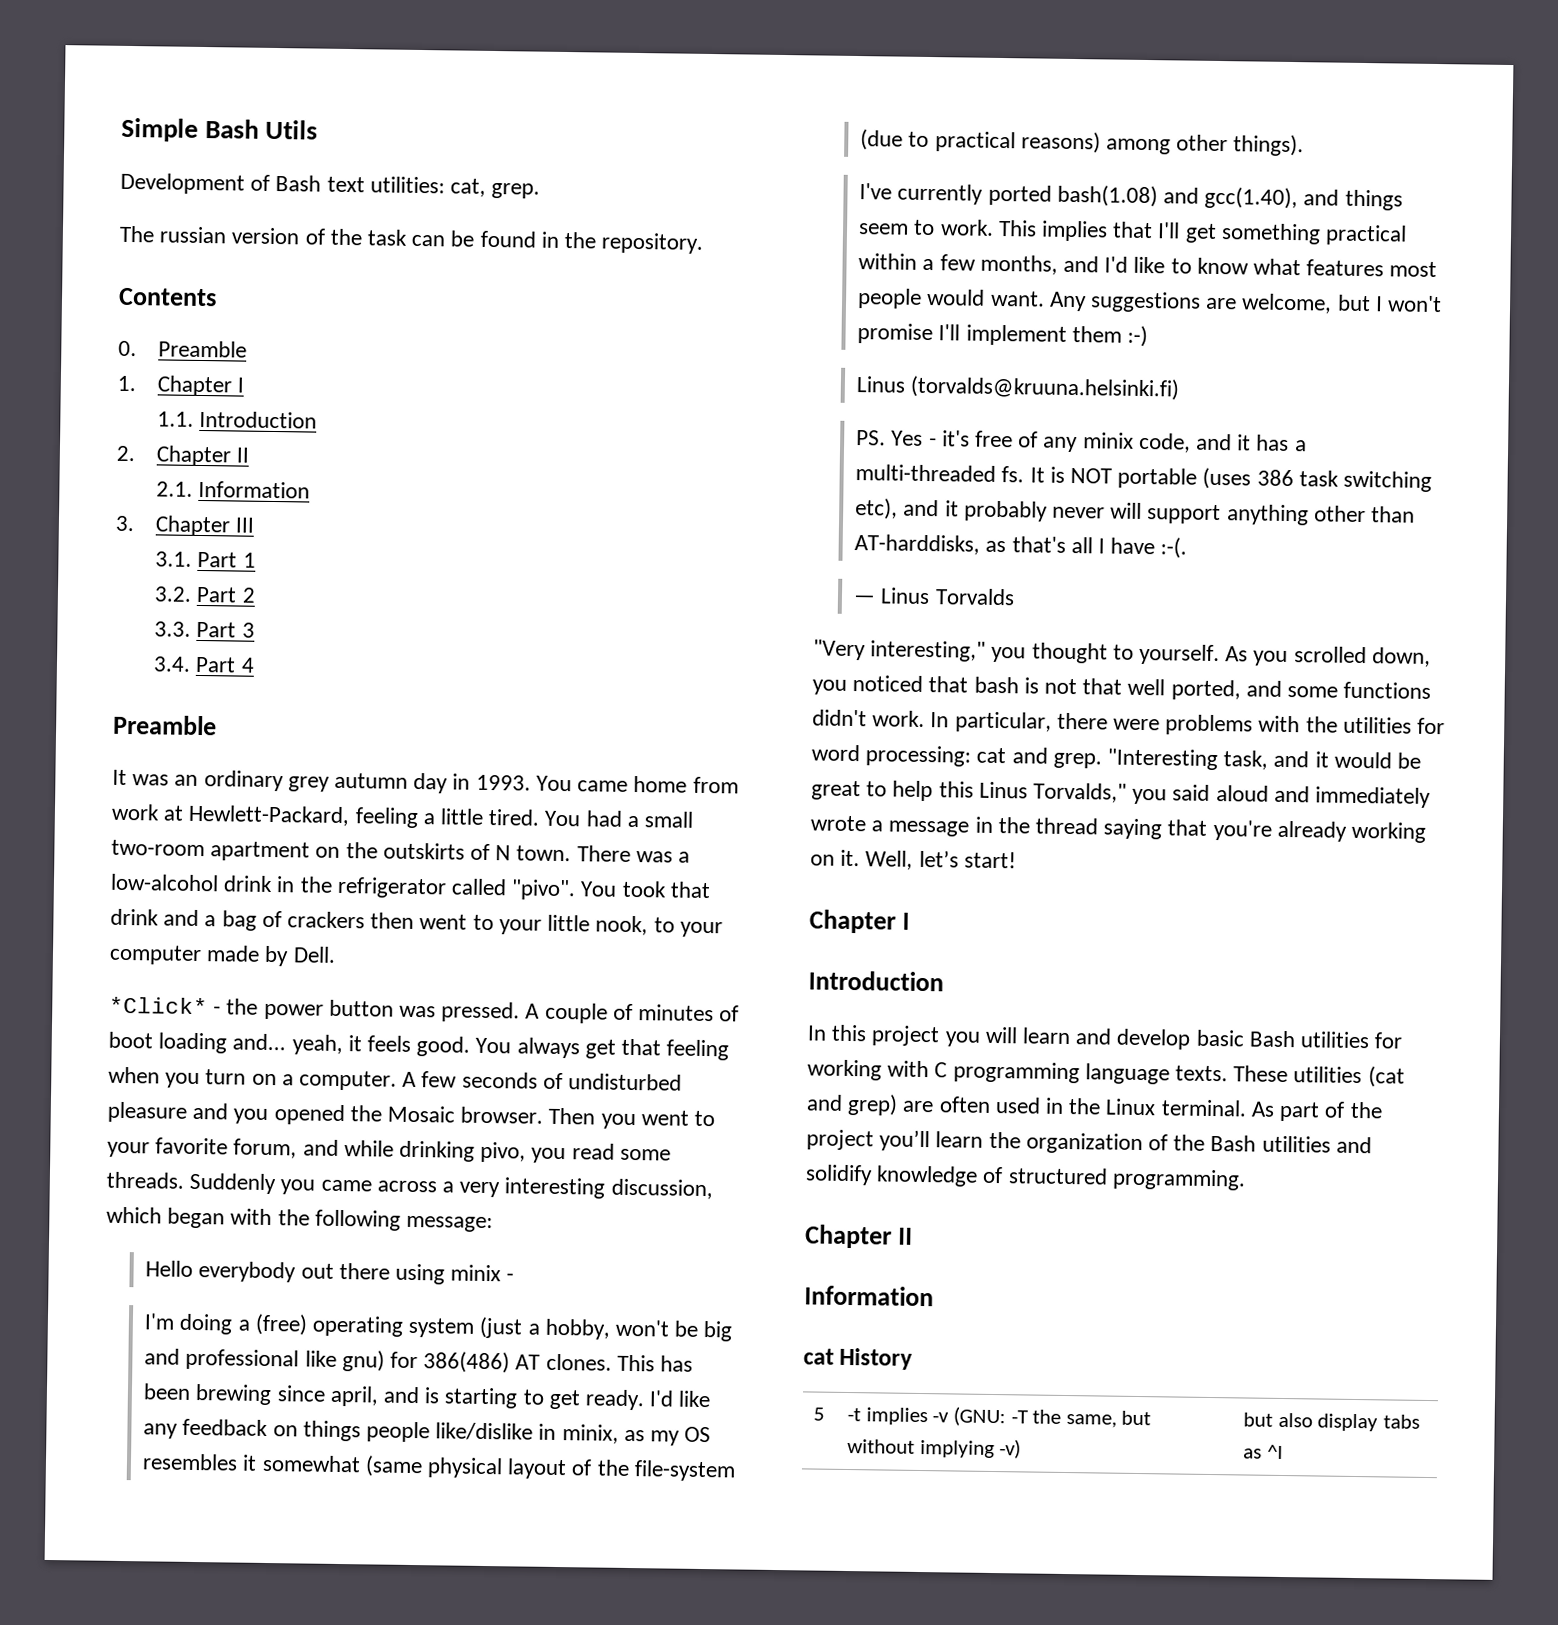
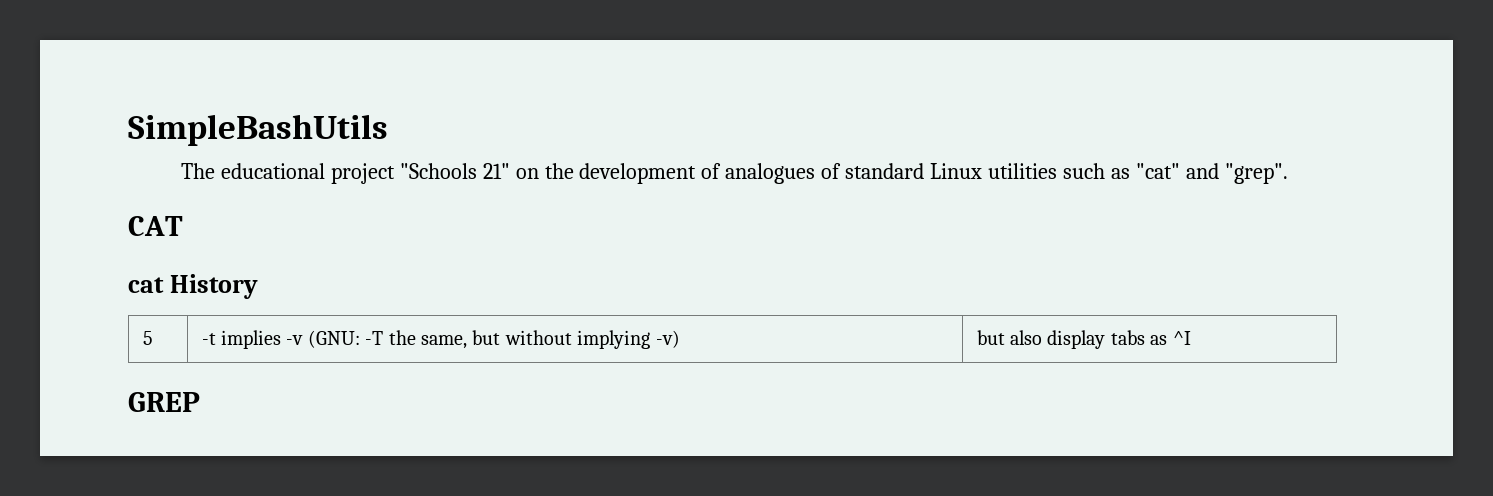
[121,117,319,142] [120,172,541,199] [119,225,704,254] [118,287,217,307] [118,340,248,358] [117,375,245,397] [157,410,318,429] [116,445,250,467] [156,480,311,499] [115,515,256,537] [155,551,256,568] [154,586,256,603] [154,621,255,638] [153,656,255,673] [113,714,217,736] [112,769,739,794] [111,803,695,829] [111,839,691,863] [110,873,711,901] [110,908,723,938] [109,944,336,967] [109,996,740,1024] [108,1031,730,1061] [108,1066,683,1091] [107,1101,716,1130] [107,1137,671,1164] [106,1171,713,1200] [106,1206,494,1233] [145,1260,515,1285] [144,1313,733,1342] [144,1348,694,1374] [143,1383,712,1411] [143,1418,712,1446] [142,1453,736,1482] [860,129,1305,157] [859,183,1403,211] [858,219,1408,246] [858,253,1438,278] [857,288,1443,314] [857,323,1148,348] [856,375,1181,401] [856,430,1307,453] [855,464,1433,492] [855,498,1416,526] [854,534,1188,559] [853,587,1015,606] [813,639,1431,667] [812,675,1432,701] [812,709,1446,736] [811,744,1422,771] [811,780,1432,808] [810,815,1427,843] [810,849,1016,870] [809,909,910,934] [808,970,944,992] [807,1024,1404,1050] [807,1059,1405,1088] [806,1093,1383,1122] [806,1129,1372,1155] [805,1164,1246,1191] [805,1224,913,1249] [804,1285,934,1307] Simple Bash Utils // Development of Bash text utilities: cat, grep. // The russian version of the task can be found in the repository. // Contents // 0. Preamble // 1. Chapter I // 1.1. Introduction // 2. Chapter II // 2.1. Information // 3. Chapter III // 3.1. Part 1 // 3.2. Part 2 // 3.3. Part 3 // 3.4. Part 4 // Preamble // It was an ordinary grey autumn day in 1993. You came home from work at Hewlett-Packard, feeling a little tired. You had a small two-room apartment on the outskirts of N town. There was a low-alcohol drink in the refrigerator called "pivo". You took that drink and a bag of crackers then went to your little nook, to your computer made by Dell. // *Click* - the power button was pressed. A couple of minutes of boot loading and... yeah, it feels good. You always get that feeling when you turn on a computer. A few seconds of undisturbed pleasure and you opened the Mosaic browser. Then you went to your favorite forum, and while drinking pivo, you read some threads. Suddenly you came across a very interesting discussion, which began with the following message: // Hello everybody out there using minix - // I'm doing a (free) operating system (just a hobby, won't be big and professional like gnu) for 386(486) AT clones. This has been brewing since april, and is starting to get ready. I'd like any feedback on things people like/dislike in minix, as my OS resembles it somewhat (same physical layout of the file-system (due to practical reasons) among other things). // I've currently ported bash(1.08) and gcc(1.40), and things seem to work. This implies that I'll get something practical within a few months, and I'd like to know what features most people would want. Any suggestions are welcome, but I won't promise I'll implement them :-) // Linus (torvalds@kruuna.helsinki.fi) // PS. Yes - it's free of any minix code, and it has a multi-threaded fs. It is NOT portable (uses 386 task switching etc), and it probably never will support anything other than AT-harddisks, as that's all I have :-(. // — Linus Torvalds // "Very interesting," you thought to yourself. As you scrolled down, you noticed that bash is not that well ported, and some functions didn't work. In particular, there were problems with the utilities for word processing: cat and grep. "Interesting task, and it would be great to help this Linus Torvalds," you said aloud and immediately wrote a message in the thread saying that you're already working on it. Well, let’s start! // Chapter I // Introduction // In this project you will learn and develop basic Bash utilities for working with C programming language texts. These utilities (cat and grep) are often used in the Linux terminal. As part of the project you’ll learn the organization of the Bash utilities and solidify knowledge of structured programming. // Chapter II // Information -> [128,114,388,146] [180,163,1288,184] [128,216,183,236] SimpleBashUtils // The educational project "Schools 21" on the development of analogues of standard Linux utilities such as "cat" and "grep". // CAT
(1283, 1451) none -> [128,392,200,412] // GREP

